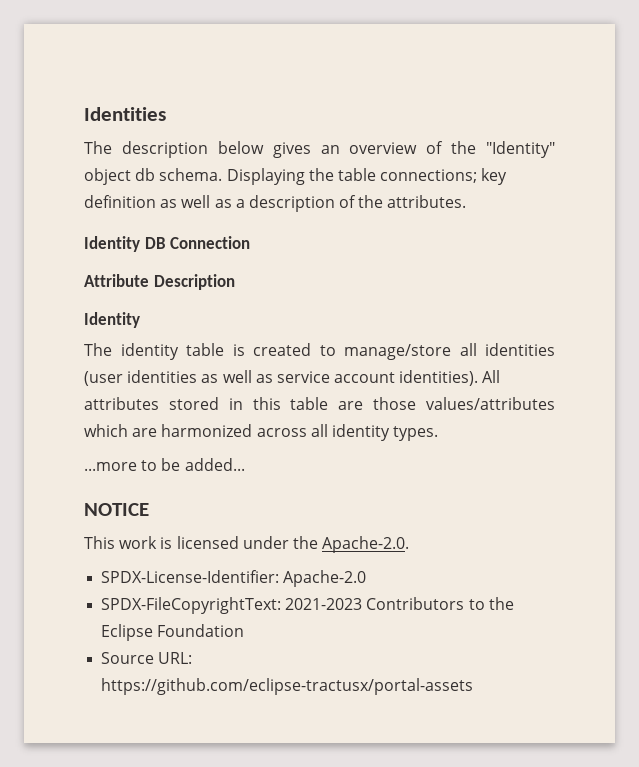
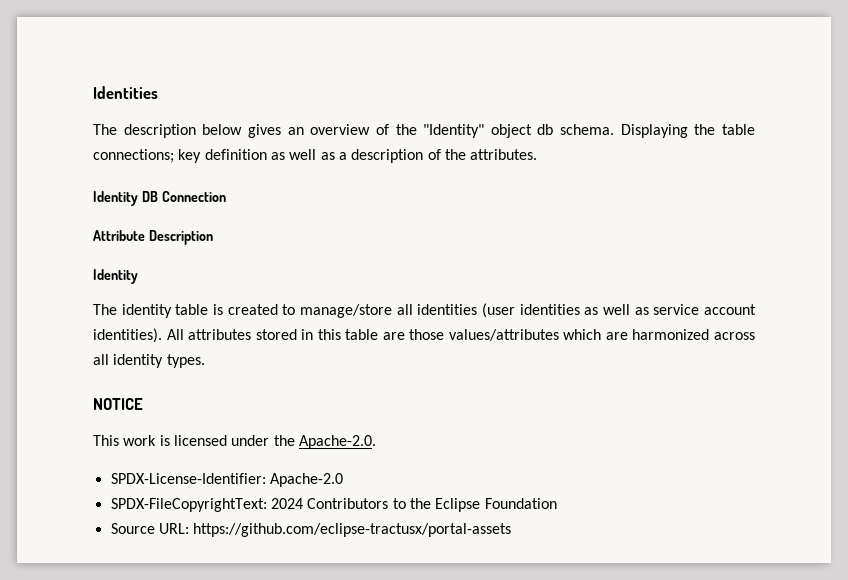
[84,458,245,471] // ...more to be added... -> (205, 361) none
[285,598,363,610] 2021-2023 -> [270,498,303,509] 2024

